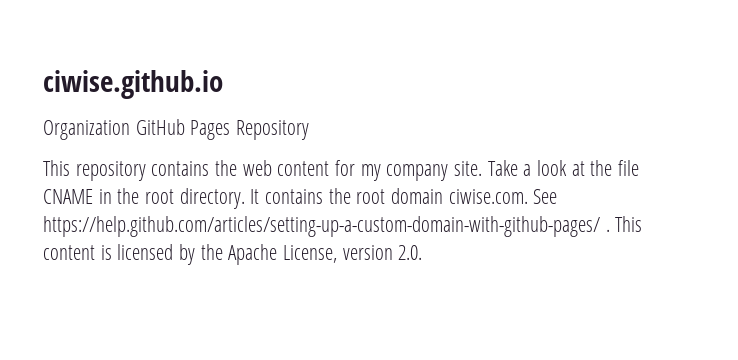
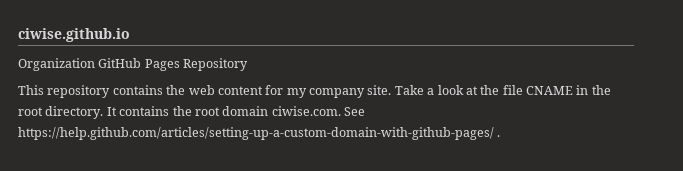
[615,216,643,232] [43,244,423,265] This content is licensed by the Apache License, version 2.0. -> (501, 136) none

